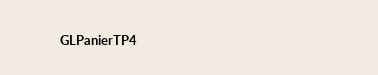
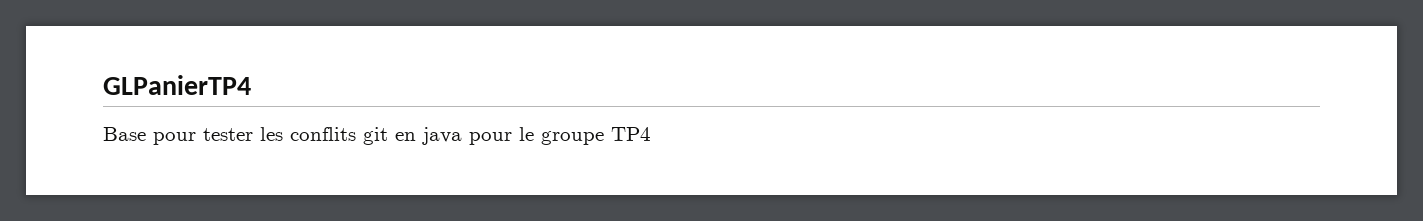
(137, 40) none -> [103,127,651,145] // Base pour tester les conflits git en java pour le groupe TP4

